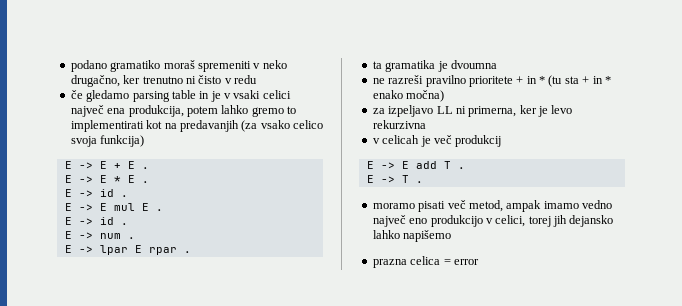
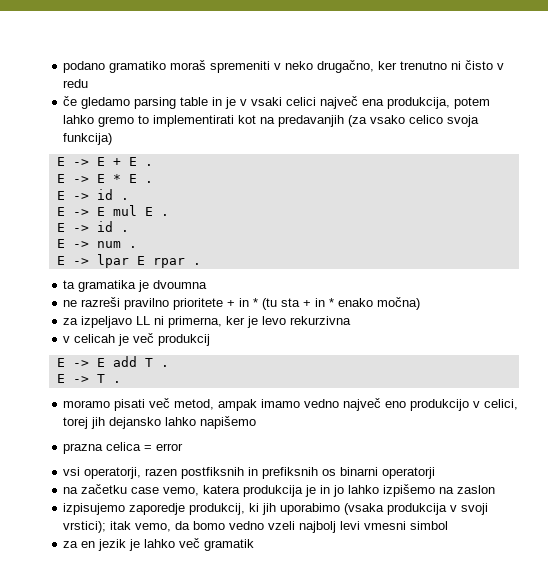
(479, 262) none -> [63,467,436,479] [63,484,496,497] [63,503,489,515] [63,521,449,533] [63,538,255,551] // vsi operatorji, razen postfiksnih in prefiksnih os binarni operatorji // na začetku case vemo, katera produkcija je in jo lahko izpišemo na zaslon // izpisujemo zaporedje produkcij, ki jih uporabimo (vsaka produkcija v svoji vrstici); itak vemo, da bomo vedno vzeli najbolj levi vmesni simbol // za en jezik je lahko več gramatik

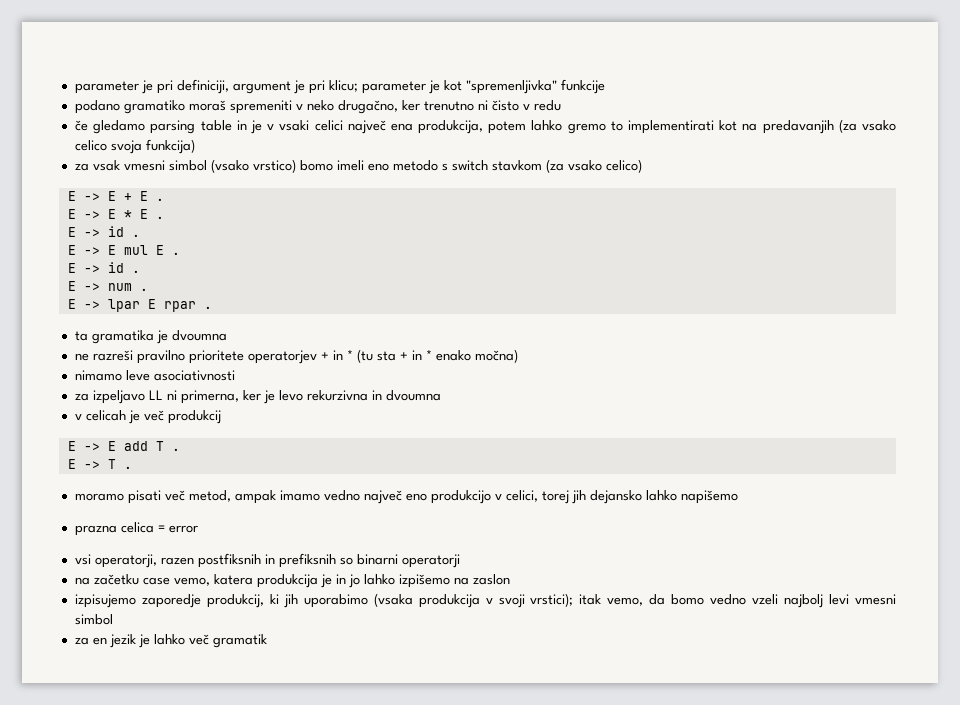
(63, 67) none -> [74,79,605,94] parameter je pri definiciji, argument je pri klicu; parameter je kot "spremenljivka" funkcije //
(113, 139) none -> [74,159,642,173] // za vsak vmesni simbol (vsako vrstico) bomo imeli eno metodo s switch stavkom (za vsako celico)
(224, 304) none -> [247,350,317,364] operatorjev
(421, 303) none -> [74,370,235,381] // nimamo leve asociativnosti
(352, 320) none -> [371,390,441,401] in dvoumna
[322,469,337,476] os -> [339,557,353,565] so

